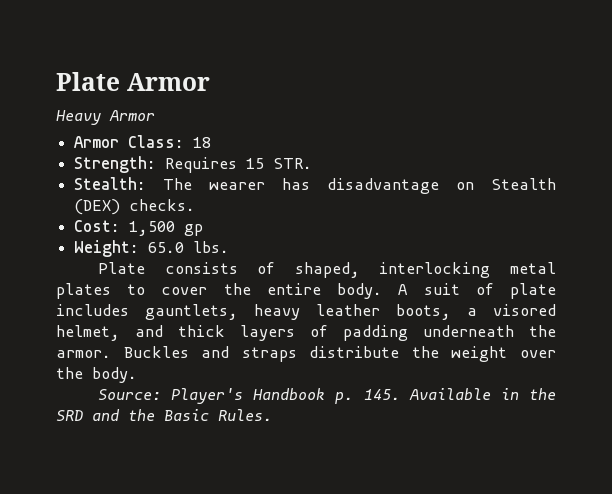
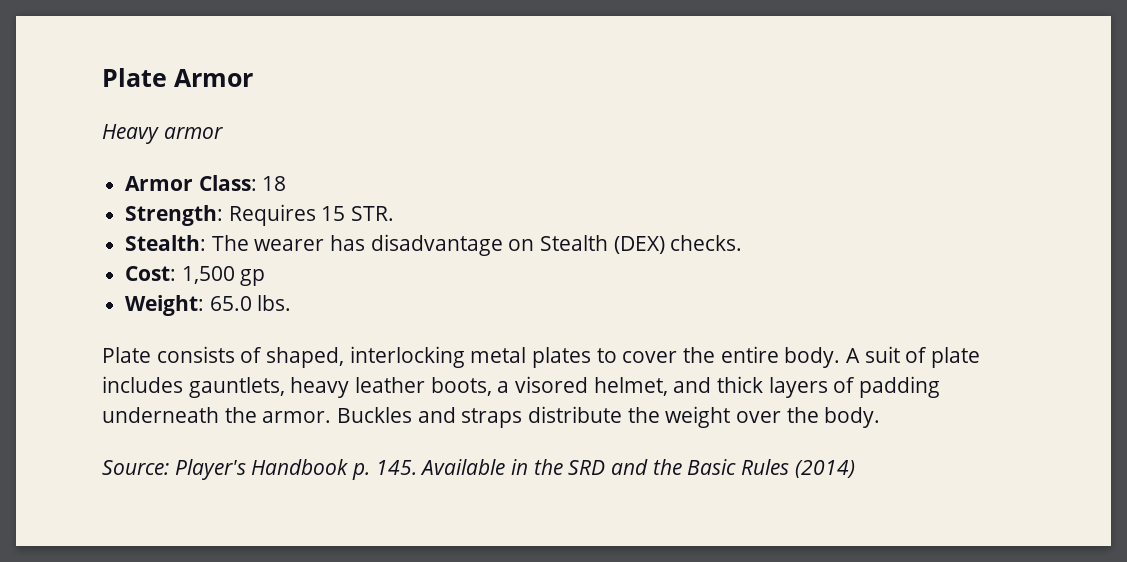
[109,110,155,121] Armor -> [163,127,223,139] armor
[218,409,272,421] Rules. -> [741,459,855,478] Rules (2014)

